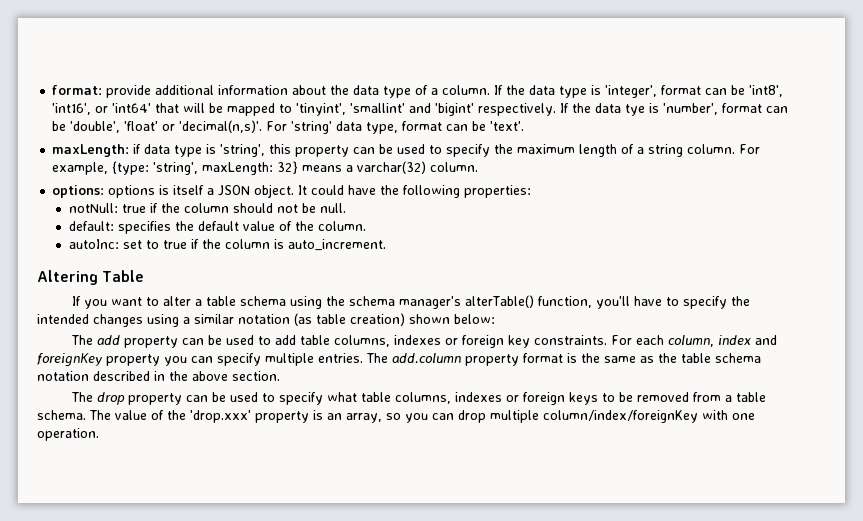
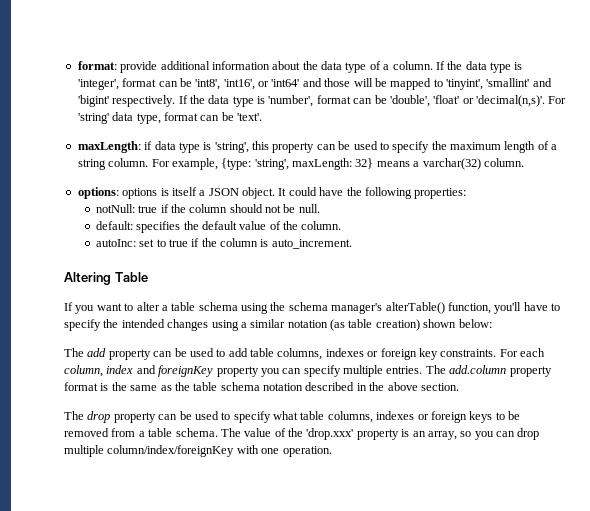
[155,103,180,113] that -> [302,78,351,87] and those
[625,104,646,116] tye -> [232,96,254,107] type

